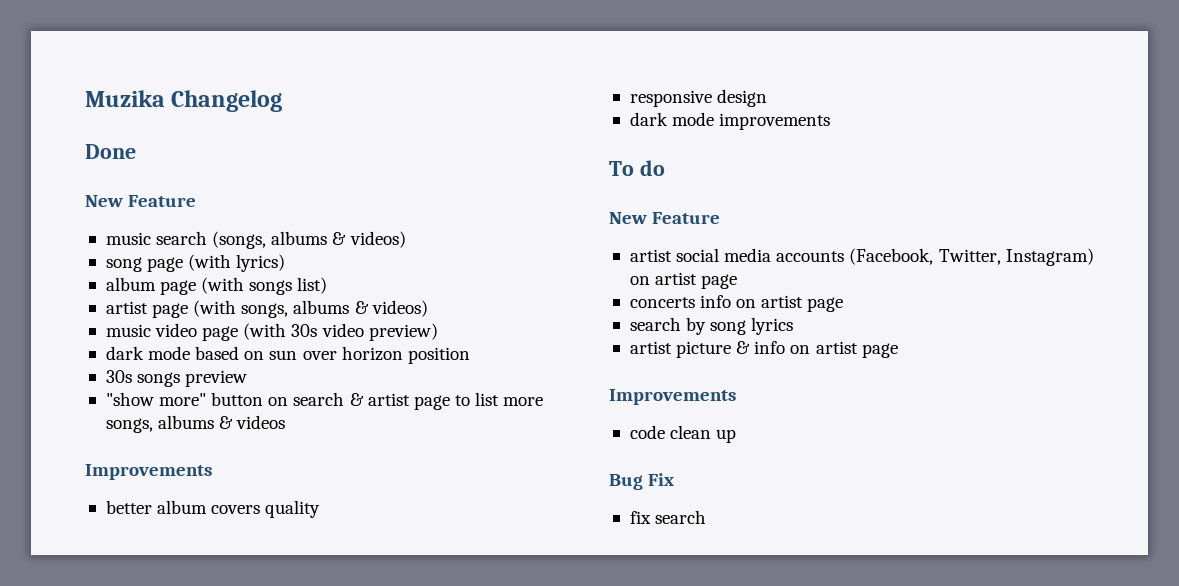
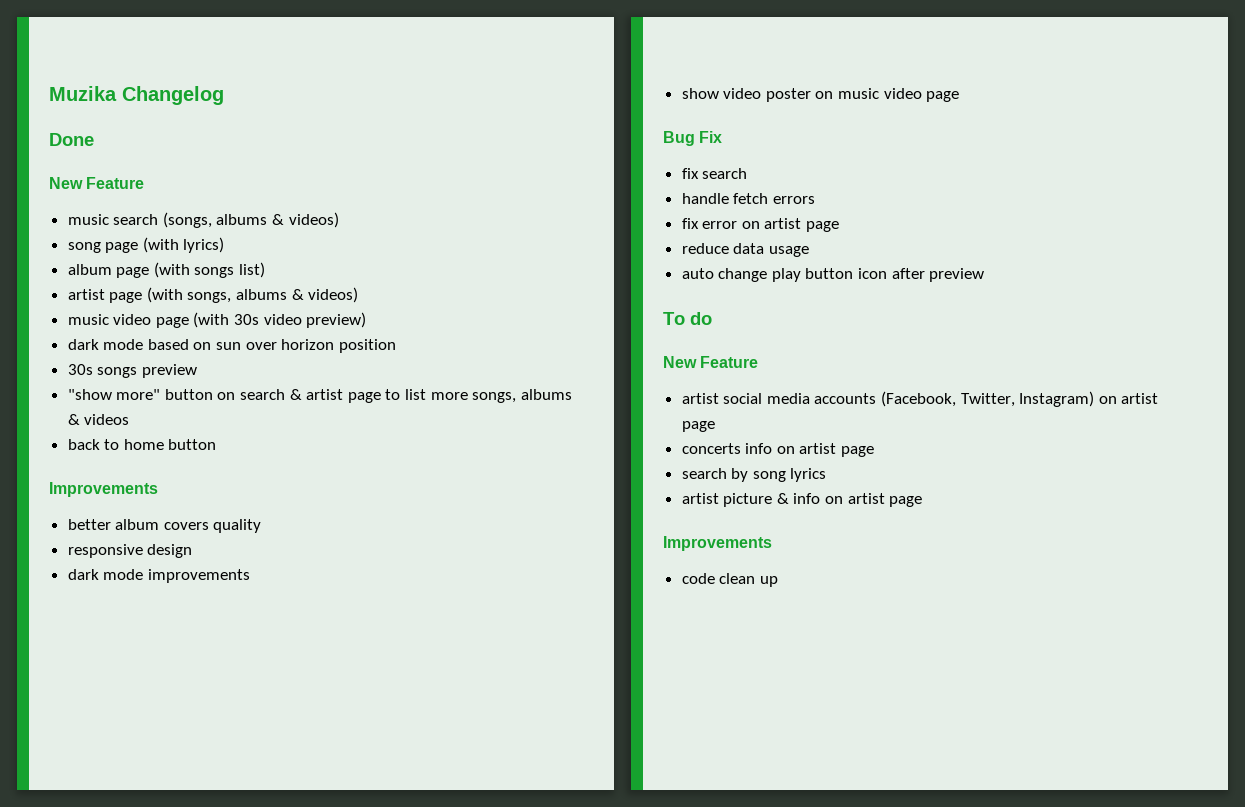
(286, 422) none -> [67,439,217,450] // back to home button
(831, 121) none -> [681,88,960,102] [663,131,723,146] [681,168,748,179] [681,193,815,204] [681,218,840,232] [681,243,809,257] [681,268,985,282] // show video poster on music video page // Bug Fix // fix search // handle fetch errors // fix error on artist page // reduce data usage // auto change play button icon after preview
[609,473,675,490] [629,510,707,524] // Bug Fix // fix search -> (778, 581) none

